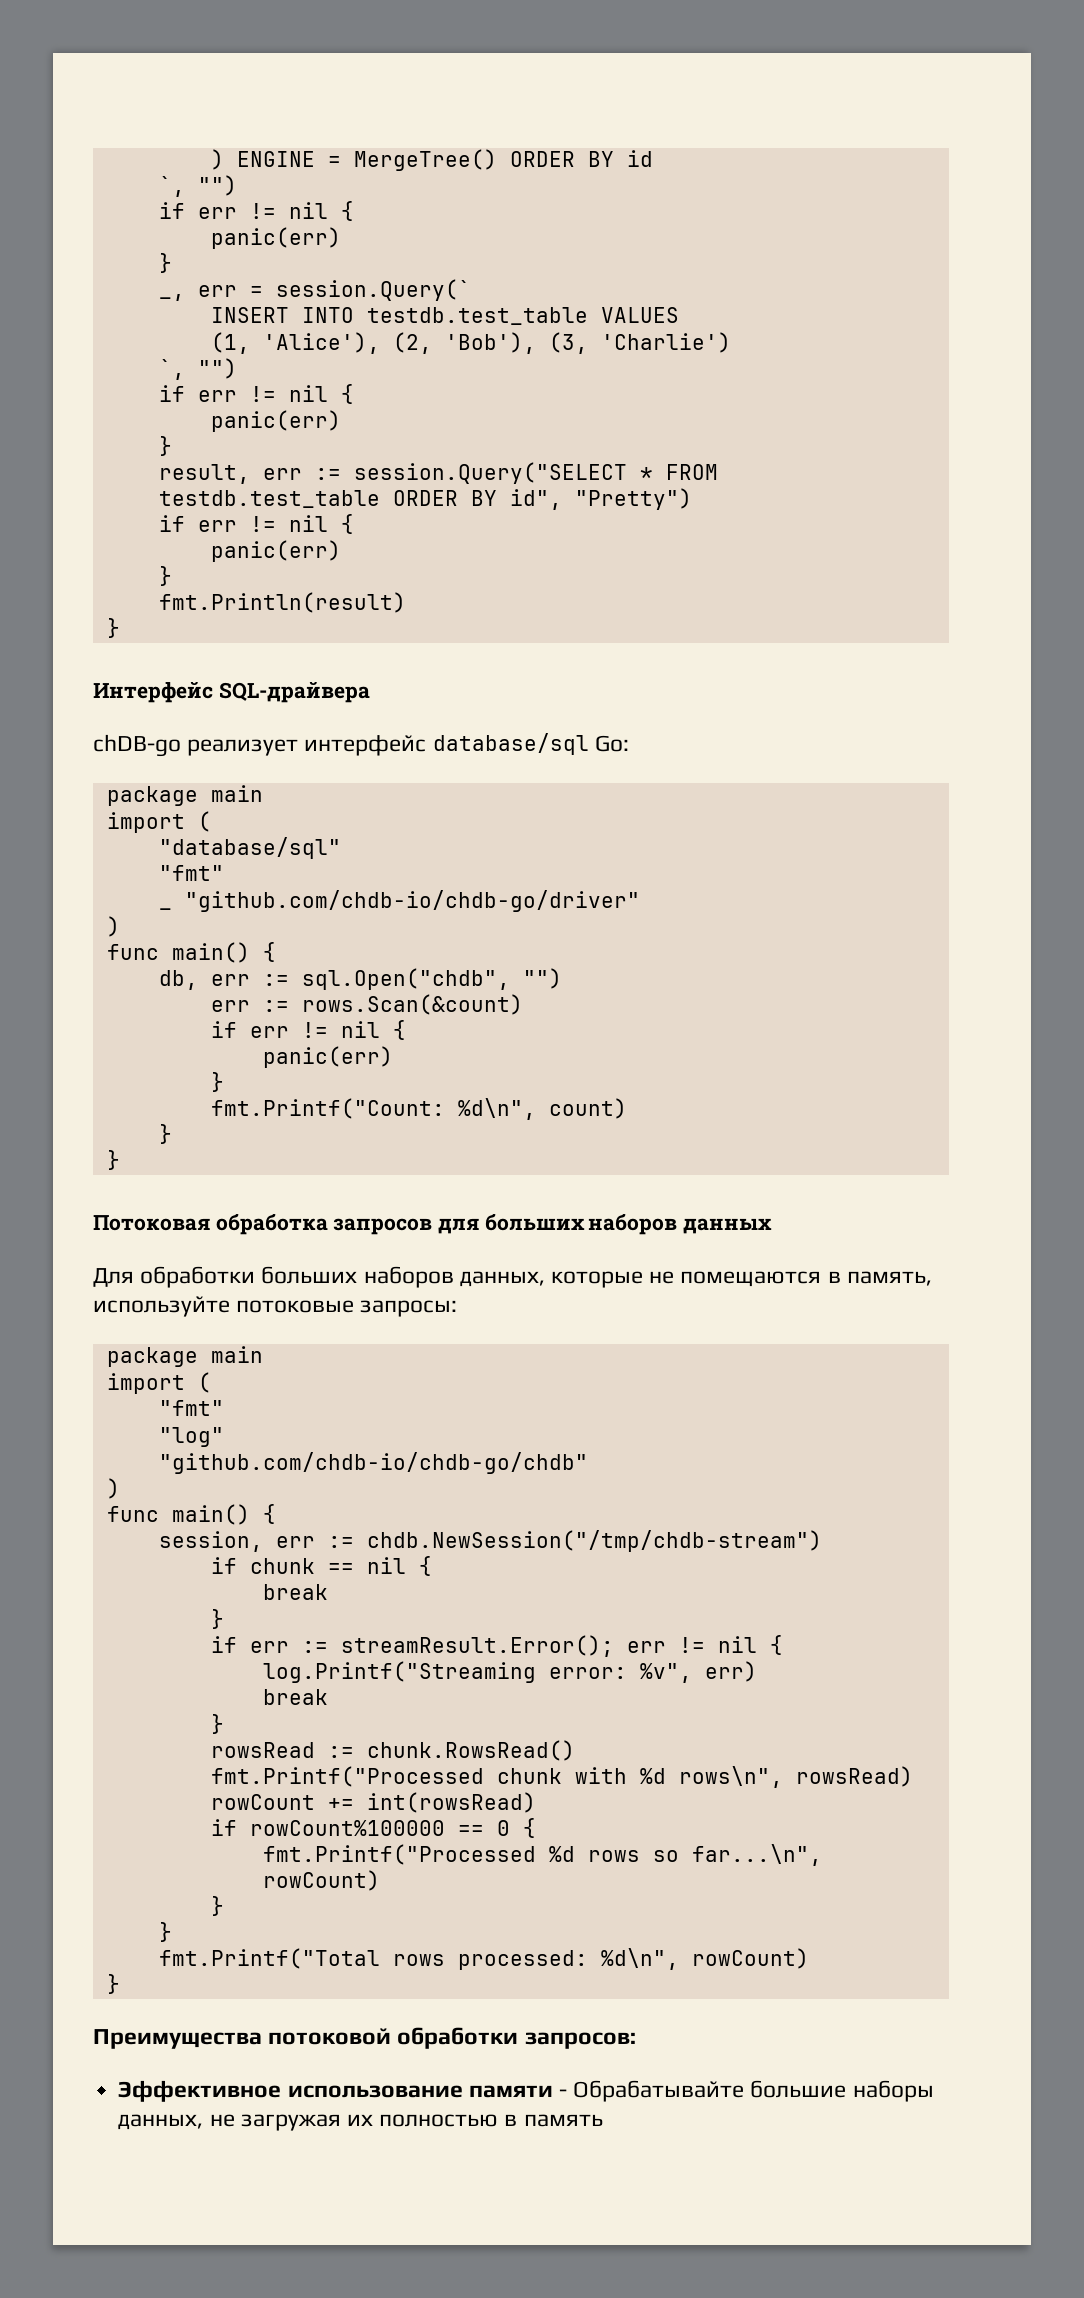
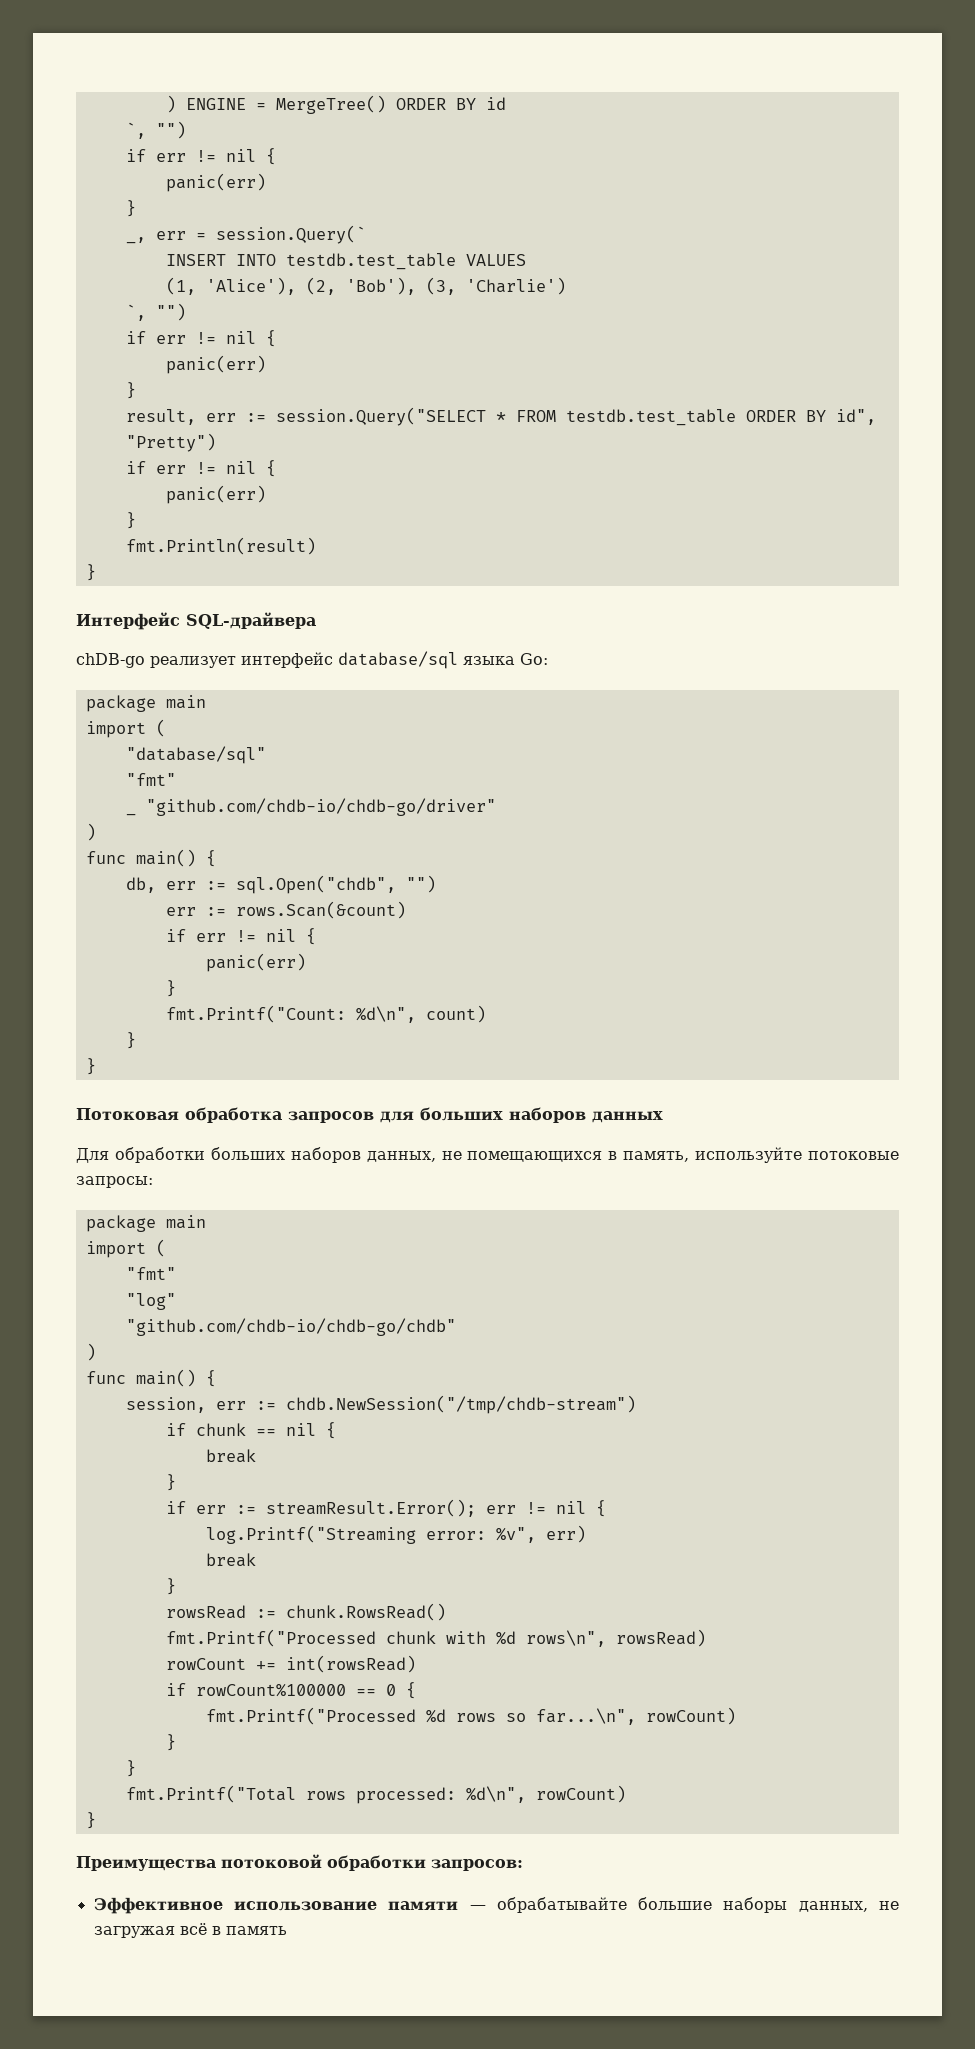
(589, 744) none -> [463,656,515,665] языка
[551,1271,822,1288] которые не помещаются -> [441,1151,603,1162] не помещающихся
[558,2080,745,2102] - Обрабатывайте -> [469,1897,627,1913] — обрабатывайте
[346,2114,499,2127] их полностью -> [179,1923,207,1935] всё

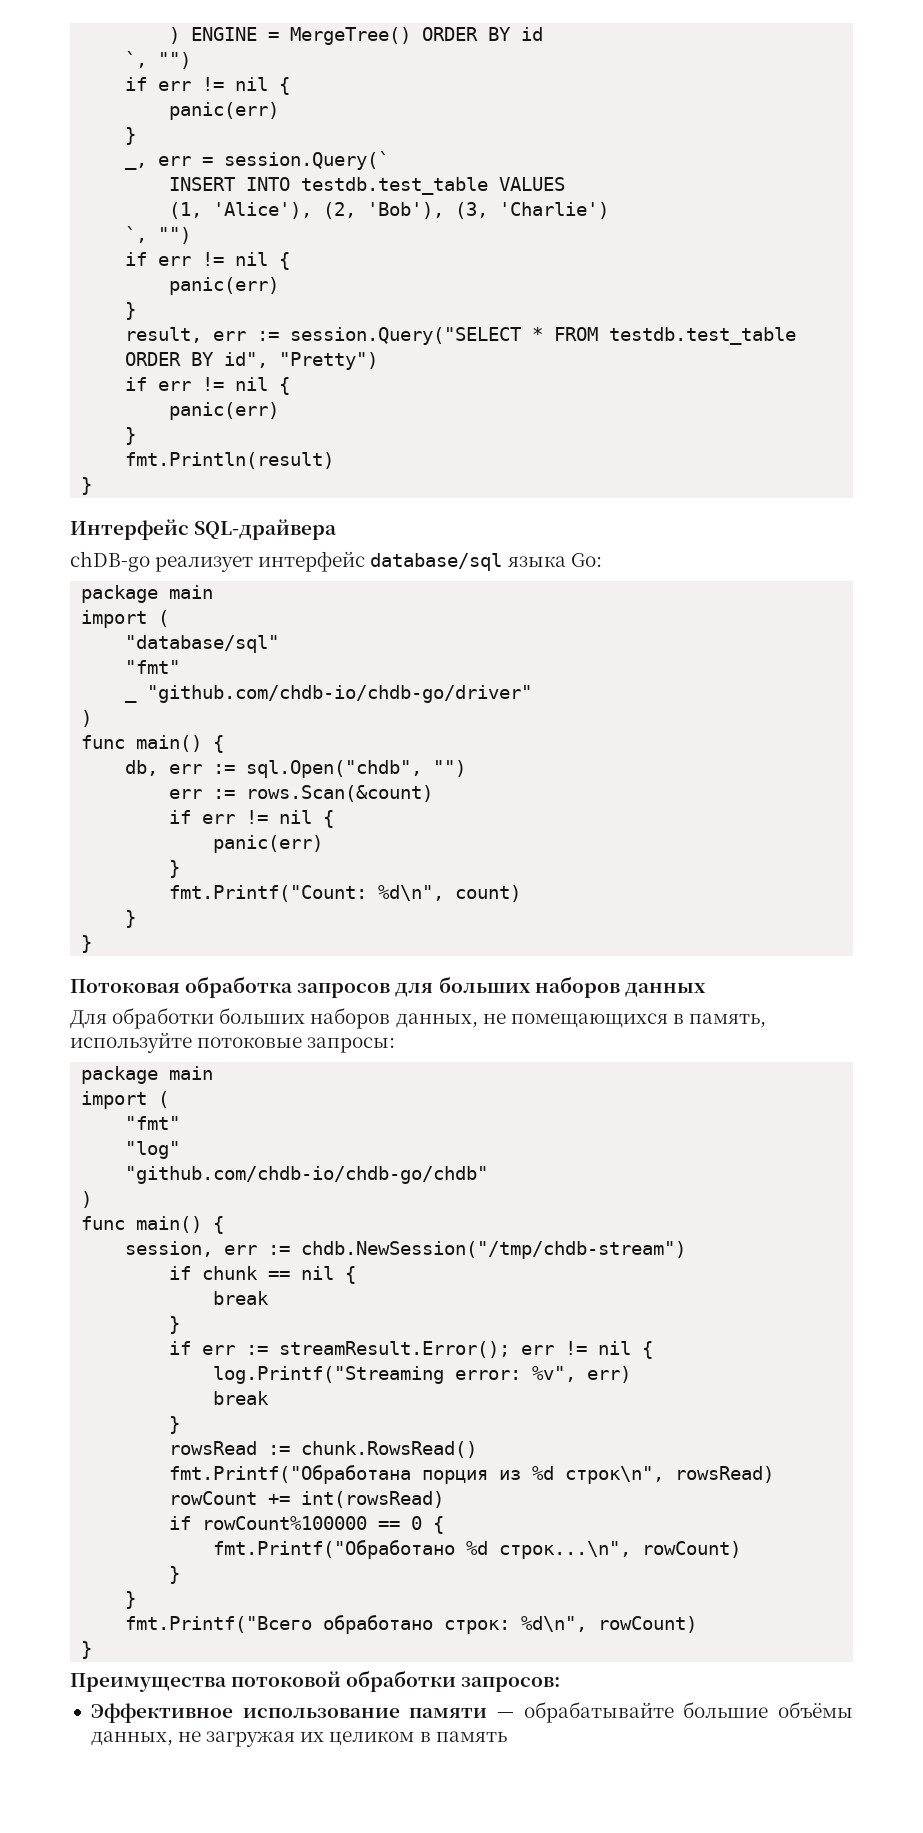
[165,1629,606,1647] fmt.Printf("Processed chunk with %d rows\n", -> [169,1465,665,1484] fmt.Printf("Обработана порция из %d строк\n",
[205,1707,636,1725] fmt.Printf("Processed %d rows so far...\n", -> [213,1540,632,1559] fmt.Printf("Обработано %d строк...\n",
[125,1785,456,1804] fmt.Printf("Total rows processed: -> [125,1615,511,1634] fmt.Printf("Всего обработано строк:
[723,1897,788,1913] наборы -> [778,1701,854,1718] объёмы
[179,1923,207,1935] всё -> [300,1731,415,1746] их целиком

